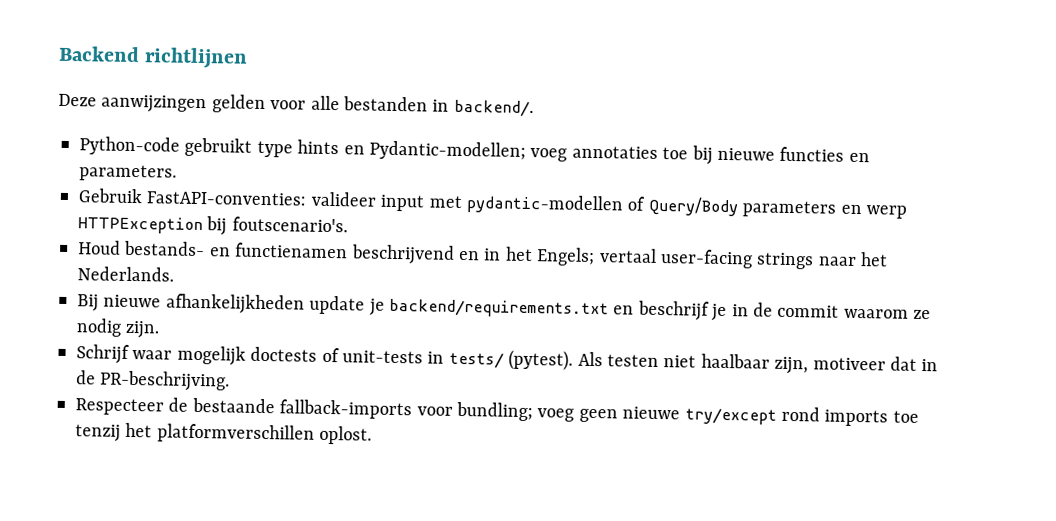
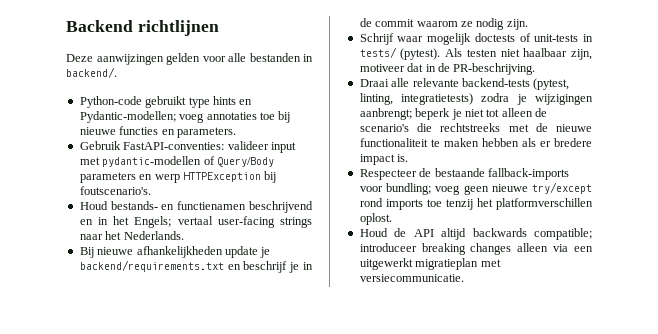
(231, 381) none -> [359,78,570,90] [359,93,593,105] [359,108,547,120] [359,123,592,132] [359,138,592,147] [359,154,409,165] // Draai alle relevante backend-tests (pytest, linting, integratietests) zodra je wijzigingen aanbrengt; beperk je niet tot alleen de scenario's die rechtstreeks met de nieuwe functionaliteit te maken hebben als er bredere impact is.
(373, 435) none -> [359,228,592,240] [359,243,593,255] [359,258,501,270] [359,274,464,282] // Houd de API altijd backwards compatible; introduceer breaking changes alleen via een uitgewerkt migratieplan met versiecommunicatie.

